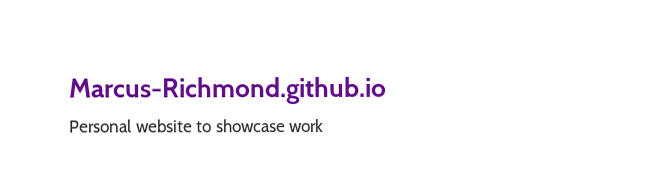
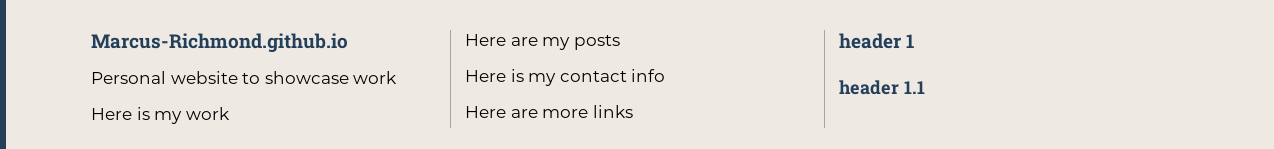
(325, 126) none -> [91,107,230,124] [465,34,620,50] [465,69,666,86] [465,105,633,118] [839,33,915,49] [839,80,925,95] // Here is my work // Here are my posts // Here is my contact info // Here are more links // header 1 // header 1.1

